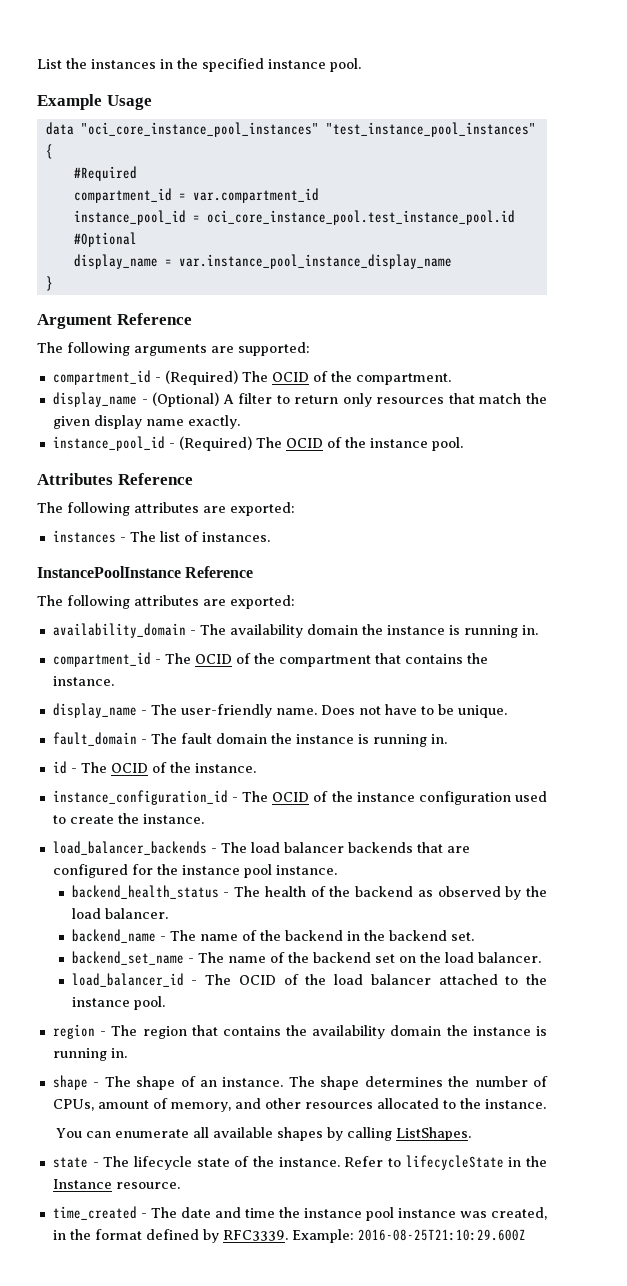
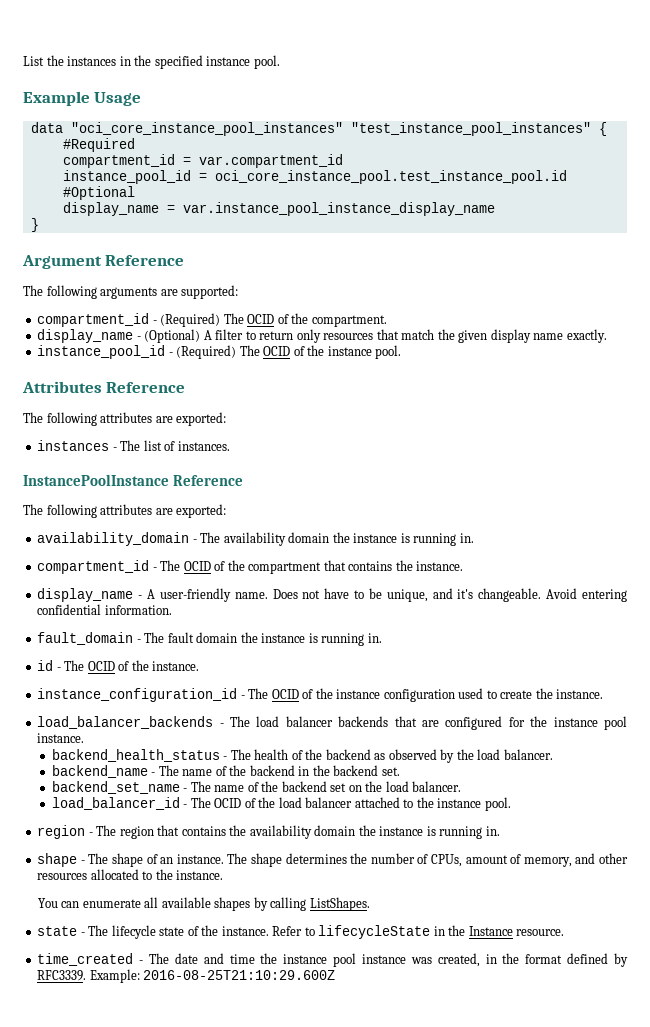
[150,704,177,715] The -> [146,589,155,599] A
[457,705,507,718] unique. -> [386,588,628,602] [37,604,172,615] unique, and it's changeable. Avoid entering confidential information.

